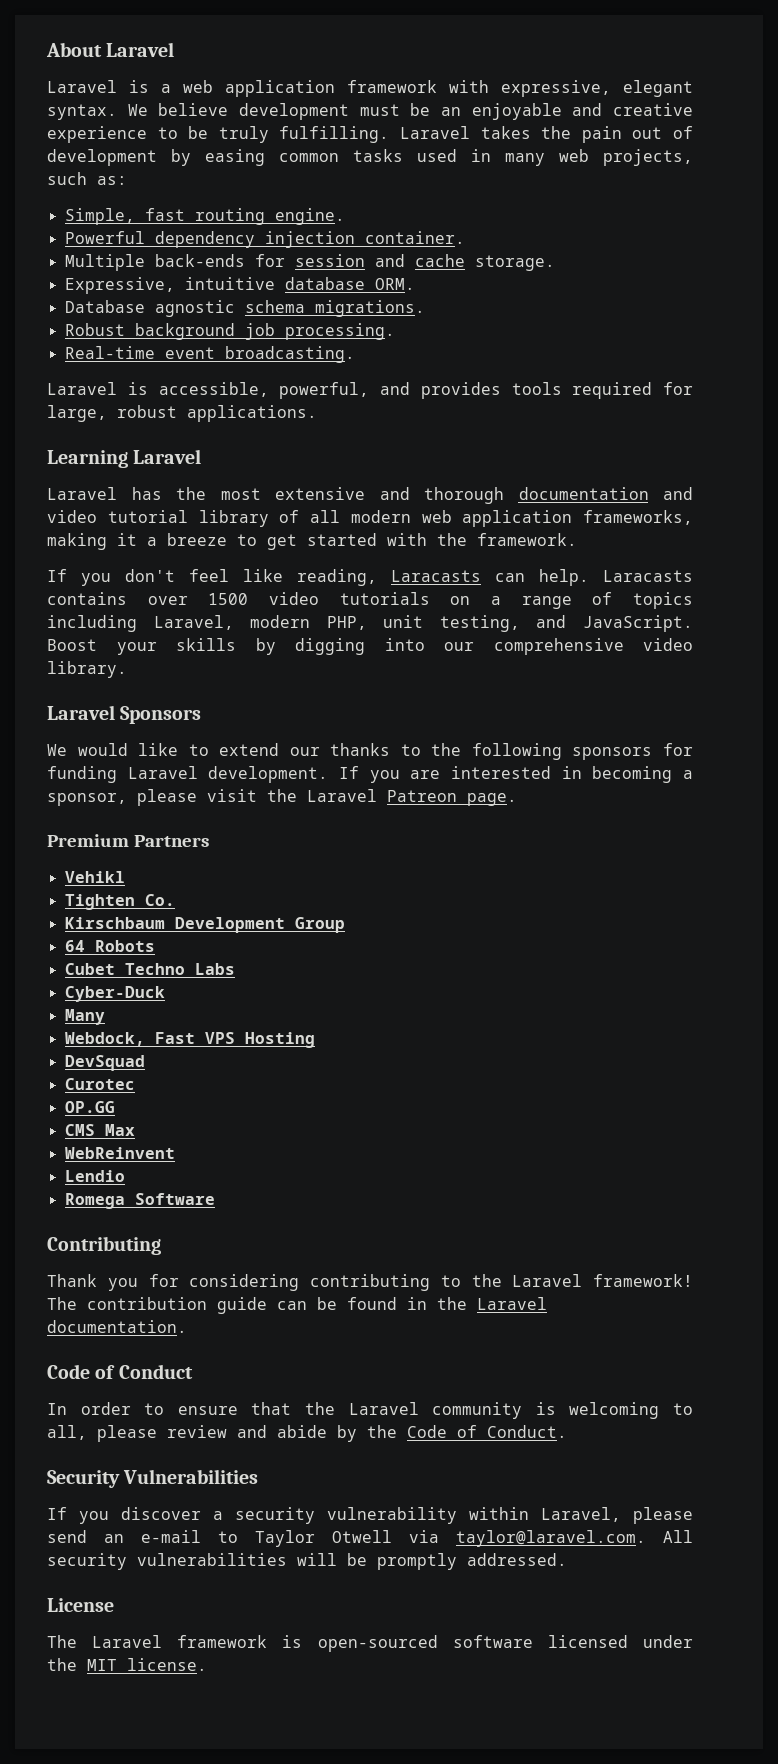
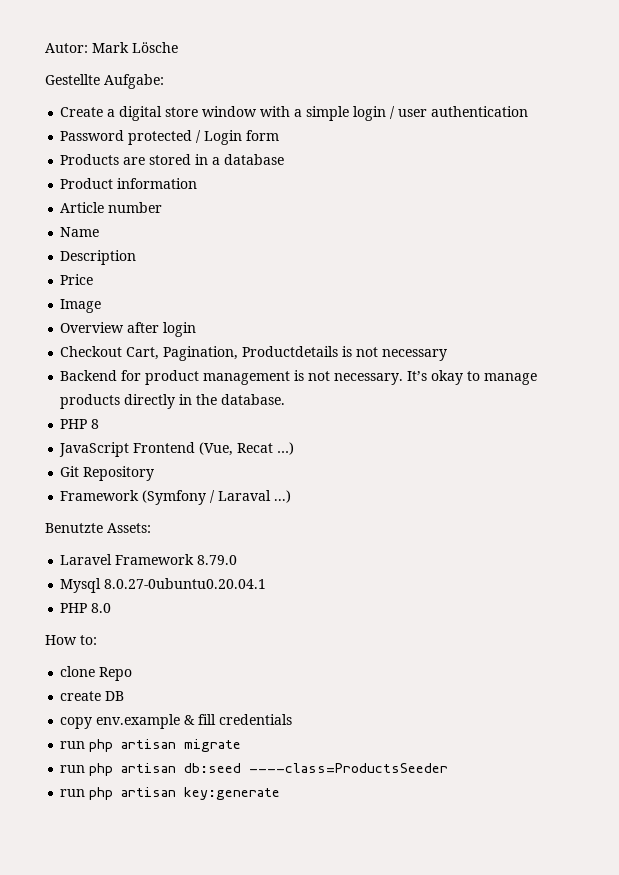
[46,42,175,57] [47,80,693,97] [47,103,693,120] [47,126,694,143] [47,149,693,166] [47,172,127,185] [64,208,345,225] [64,231,465,248] [64,254,555,271] [64,277,415,294] [64,300,425,317] [64,323,395,340] [64,346,355,363] [47,382,693,399] [47,405,317,422] [47,449,202,468] [47,487,693,504] [47,510,693,527] [47,533,577,550] [47,569,693,586] [47,592,693,609] [47,615,693,632] [47,638,693,655] [47,661,127,678] [47,705,202,724] [47,743,693,760] [47,766,693,783] [47,789,517,806] [47,834,209,847] [64,871,125,883] [64,894,175,910] [64,917,345,933] [64,940,155,952] [64,963,235,975] [64,986,165,1002] [64,1009,105,1025] [64,1032,315,1048] [64,1055,145,1071] [64,1078,135,1090] [64,1101,115,1113] [64,1124,135,1136] [64,1147,175,1159] [64,1170,125,1182] [64,1193,215,1209] [47,1236,161,1255] [47,1274,693,1291] [47,1297,547,1314] [47,1320,187,1333] [47,1364,193,1379] [47,1402,694,1419] [47,1425,567,1442] [47,1469,259,1488] [47,1507,693,1524] [47,1530,693,1547] [47,1553,567,1570] [47,1598,114,1612] [47,1635,693,1652] [47,1658,207,1671] About Laravel // Laravel is a web application framework with expressive, elegant syntax. We believe development must be an enjoyable and creative experience to be truly fulfilling. Laravel takes the pain out of development by easing common tasks used in many web projects, such as: // Simple, fast routing engine. // Powerful dependency injection container. // Multiple back-ends for session and cache storage. // Expressive, intuitive database ORM. // Database agnostic schema migrations. // Robust background job processing. // Real-time event broadcasting. // Laravel is accessible, powerful, and provides tools required for large, robust applications. // Learning Laravel // Laravel has the most extensive and thorough documentation and video tutorial library of all modern web application frameworks, making it a breeze to get started with the framework. // If you don't feel like reading, Laracasts can help. Laracasts contains over 1500 video tutorials on a range of topics including Laravel, modern PHP, unit testing, and JavaScript. Boost your skills by digging into our comprehensive video library. // Laravel Sponsors // We would like to extend our thanks to the following sponsors for funding Laravel development. If you are interested in becoming a sponsor, please visit the Laravel Patreon page. // Premium Partners // Vehikl // Tighten Co. // Kirschbaum Development Group // 64 Robots // Cubet Techno Labs // Cyber-Duck // Many // Webdock, Fast VPS Hosting // DevSquad // Curotec // OP.GG // CMS Max // WebReinvent // Lendio // Romega Software // Contributing // Thank you for considering contributing to the Laravel framework! The contribution guide can be found in the Laravel documentation. // Code of Conduct // In order to ensure that the Laravel community is welcoming to all, please review and abide by the Code of Conduct. // Security Vulnerabilities // If you discover a security vulnerability within Laravel, please send an e-mail to Taylor Otwell via taylor@laravel.com. All security vulnerabilities will be promptly addressed. // License // The Laravel framework is open-sourced software licensed under the MIT license. -> [45,42,178,53] [45,74,164,89] [60,106,529,121] [60,130,280,145] [60,154,285,165] [60,178,198,189] [60,202,163,213] [60,227,100,237] [60,250,137,265] [60,274,94,285] [60,299,102,313] [60,322,197,337] [60,346,448,361] [60,370,538,385] [60,394,286,409] [60,419,100,429] [59,442,295,457] [60,466,155,481] [60,490,292,505] [45,523,151,533] [60,554,238,565] [60,578,267,593] [60,603,112,613] [45,635,97,645] [60,666,133,681] [60,691,125,701] [60,714,293,729] [60,739,242,752] [60,763,449,776] [60,787,281,800] Autor: Mark Lösche // Gestellte Aufgabe: // Create a digital store window with a simple login / user authentication // Password protected / Login form // Products are stored in a database // Product information // Article number // Name // Description // Price // Image // Overview after login // Checkout Cart, Pagination, Productdetails is not necessary // Backend for product management is not necessary. It’s okay to manage products directly in the database. // PHP 8 // JavaScript Frontend (Vue, Recat …) // Git Repository // Framework (Symfony / Laraval ...) // Benutzte Assets: // Laravel Framework 8.79.0 // Mysql 8.0.27-0ubuntu0.20.04.1 // PHP 8.0 // How to: // clone Repo // create DB // copy env.example & fill credentials // run php artisan migrate // run php artisan db:seed ----class=ProductsSeeder // run php artisan key:generate

